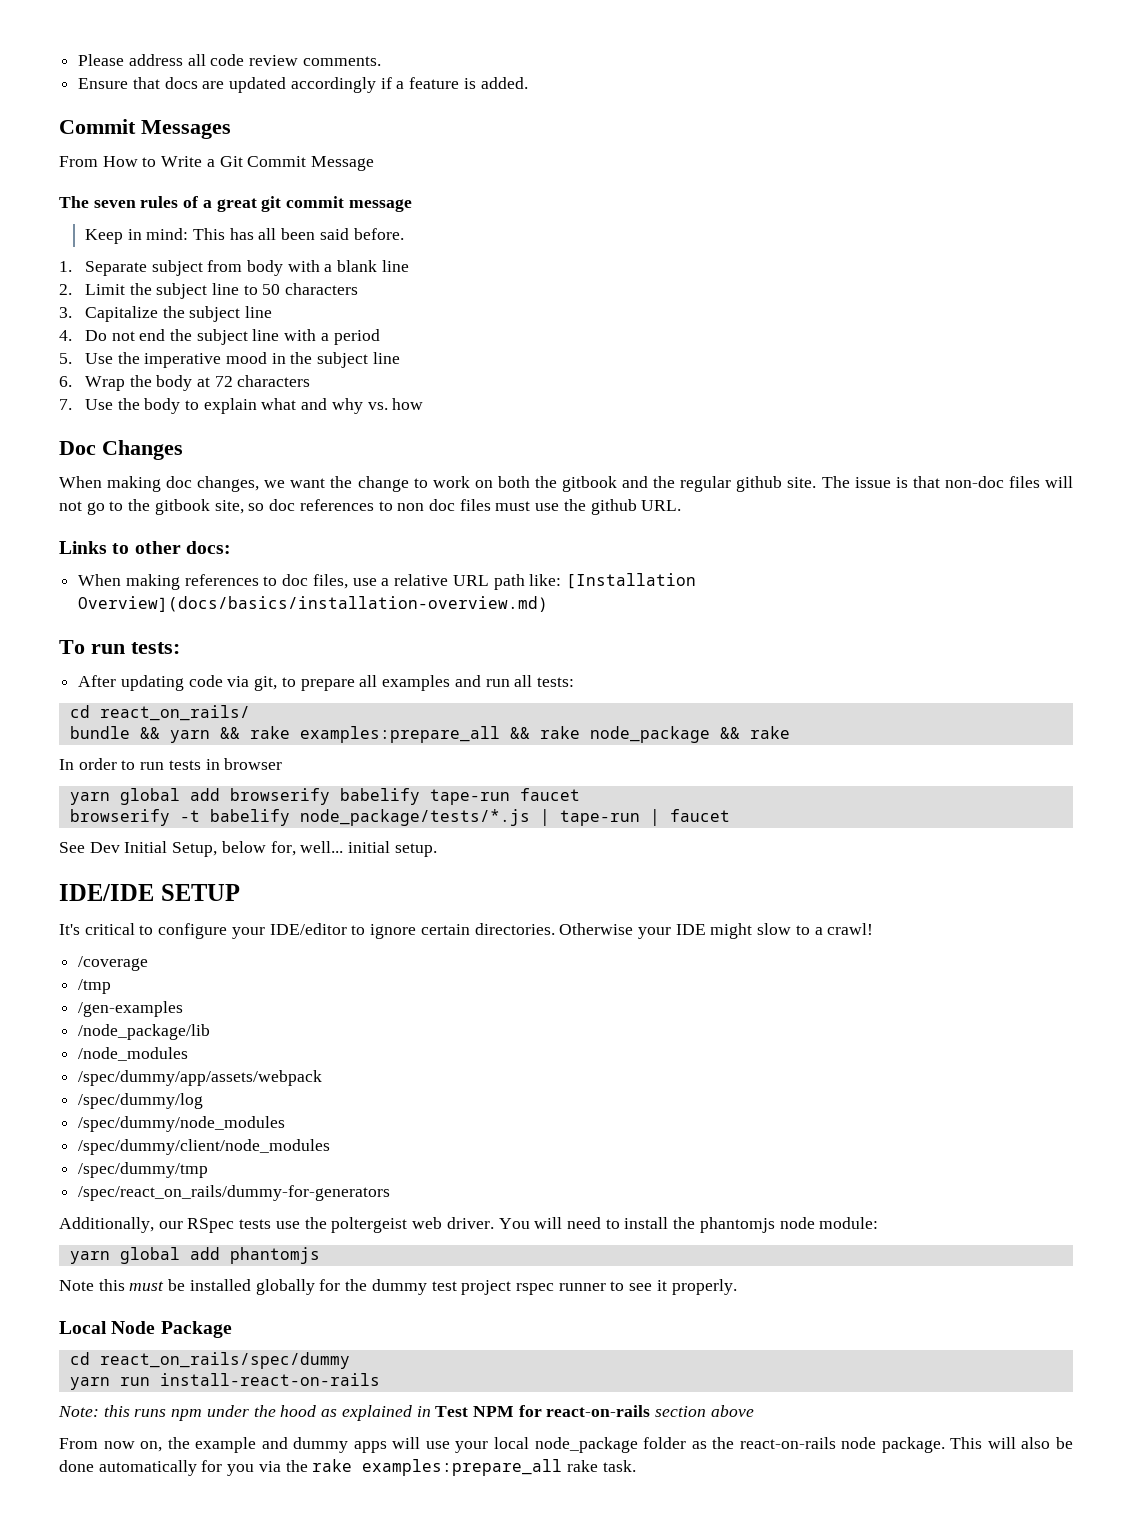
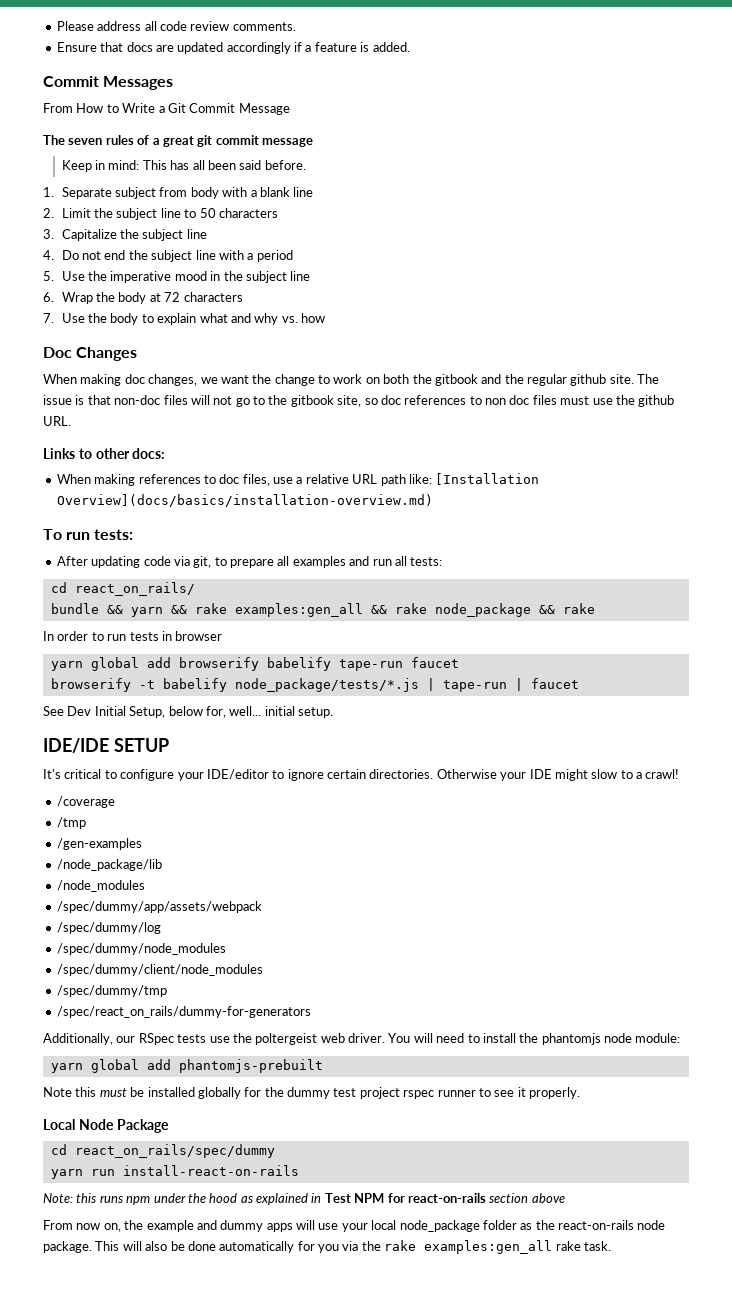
[299,726,500,743] examples:prepare_all -> [234,603,363,617] examples:gen_all
[229,1247,320,1264] phantomjs -> [178,1059,323,1073] phantomjs-prebuilt
[362,1459,563,1476] examples:prepare_all -> [424,1240,553,1254] examples:gen_all

